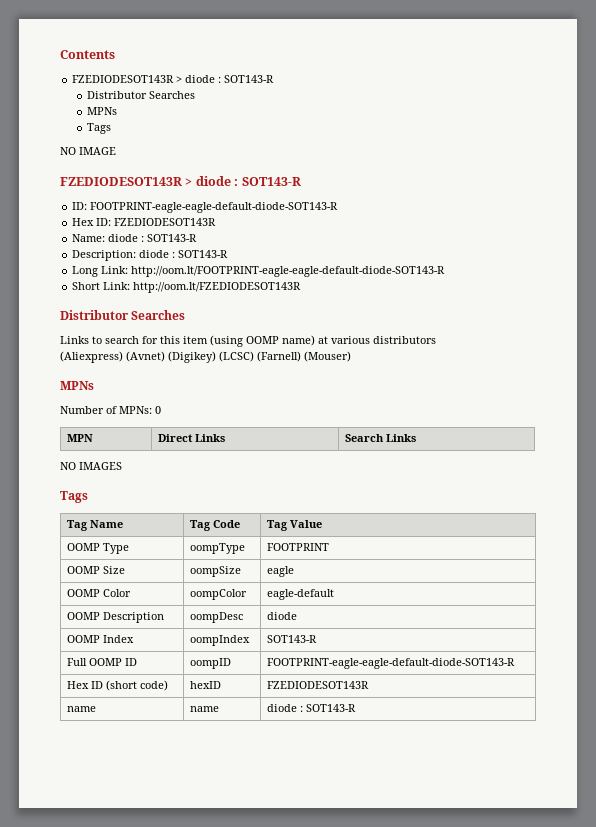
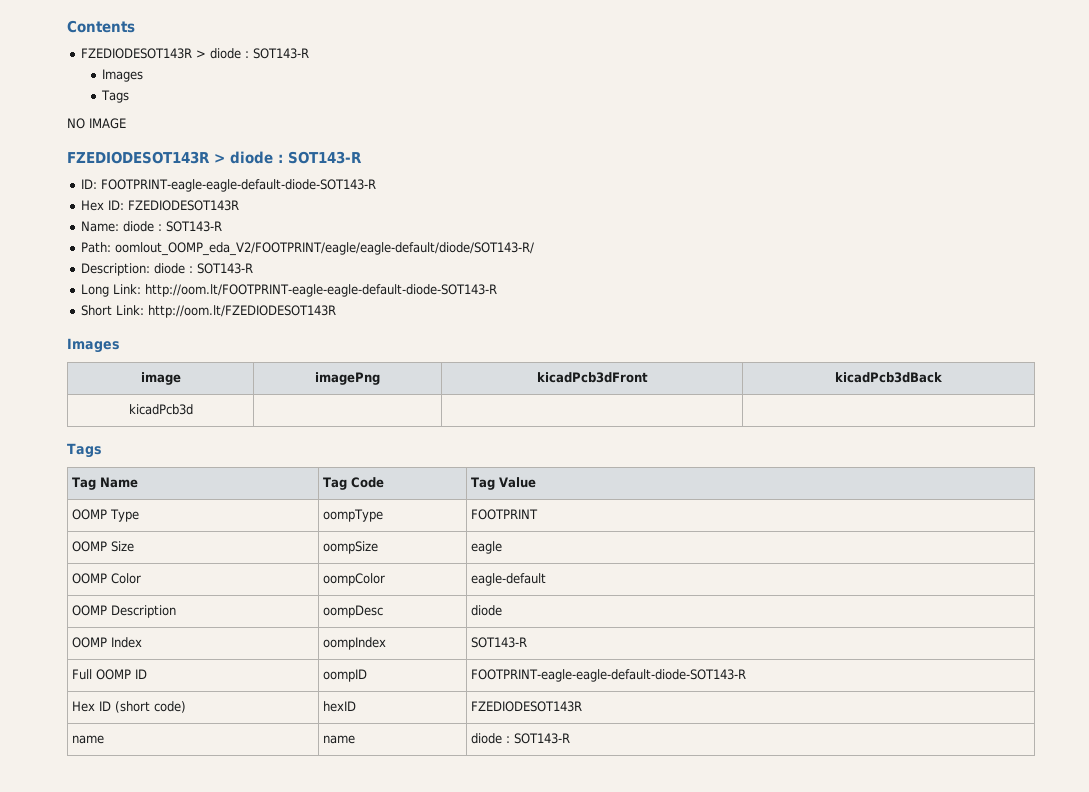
[87,91,196,99] [87,107,118,115] Distributor Searches // MPNs -> [102,69,144,82] Images
(198, 238) none -> [80,242,534,256] // Path: oomlout_OOMP_eda_V2/FOOTPRINT/eagle/eagle-default/diode/SOT143-R/
[60,310,186,320] [60,335,436,347] [60,351,351,363] [60,381,94,390] [60,406,161,414] [66,434,93,442] [157,434,225,442] [344,434,416,442] [60,462,122,470] Distributor Searches // Links to search for this item (using OOMP name) at various distributors // (Aliexpress) (Avnet) (Digikey) (LCSC) (Farnell) (Mouser) // MPNs // Number of MPNs: 0 // MPN | Direct Links | Search Links // NO IMAGES -> [67,338,120,353] [140,372,181,385] [315,372,380,385] [536,372,648,383] [835,372,942,383] [128,404,193,415] Images // image | imagePng | kicadPcb3dFront | kicadPcb3dBack // kicadPcb3d | | |

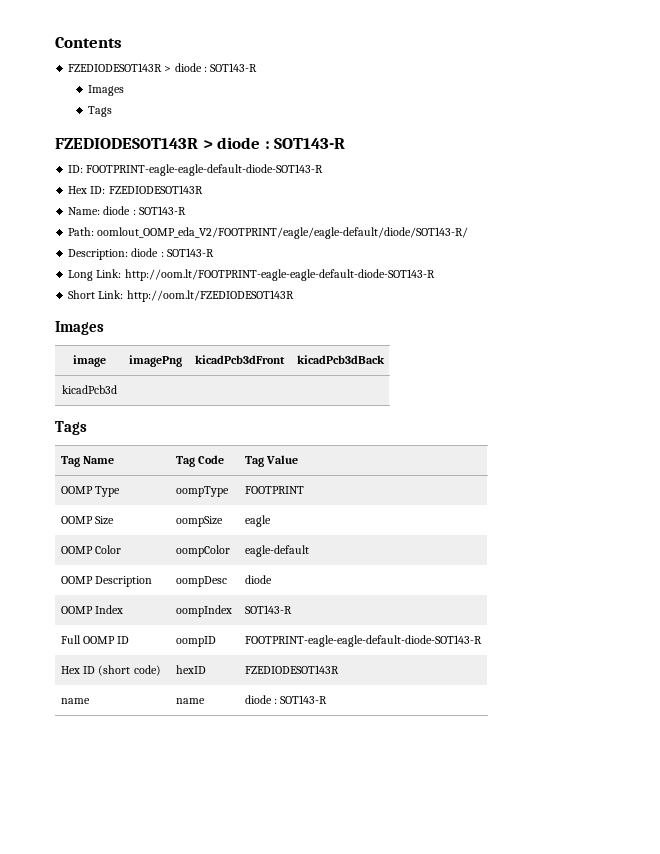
[67,118,126,129] // NO IMAGE -> (113, 111) none

